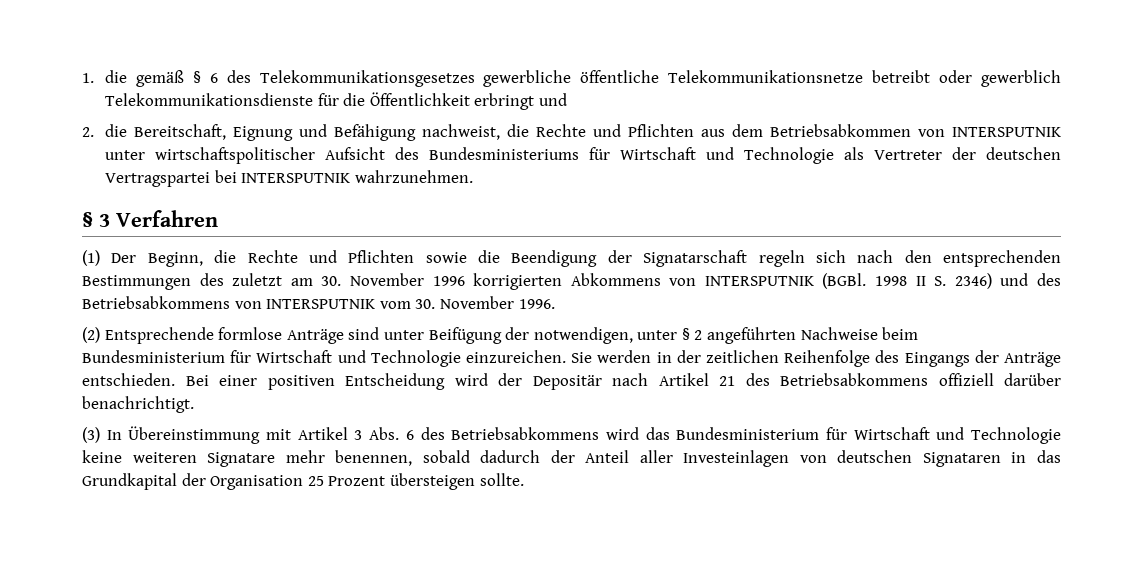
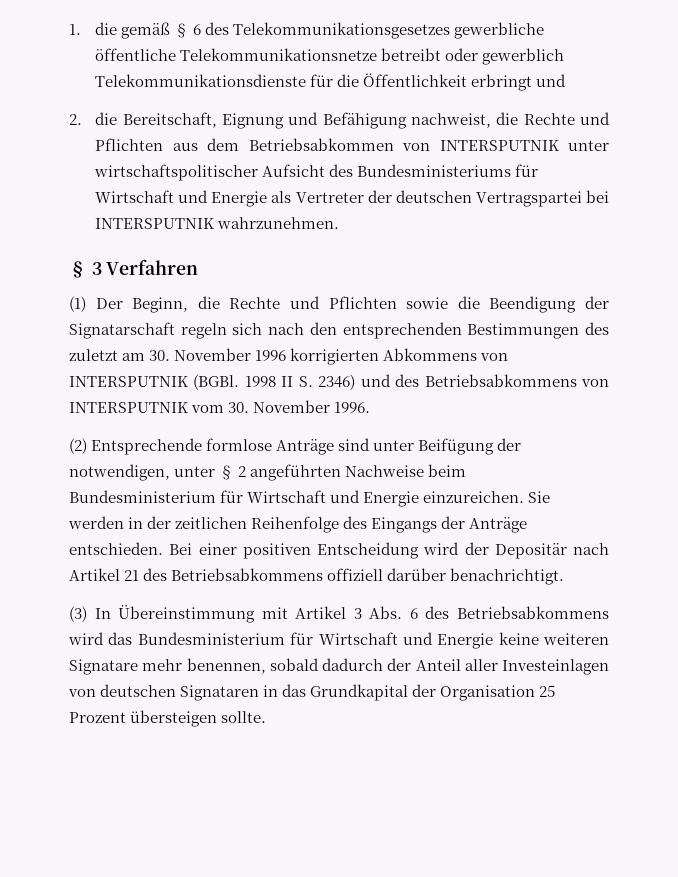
[743,147,834,164] Technologie -> [211,191,268,207] Energie
[370,350,461,367] Technologie -> [363,491,420,507] Energie
[971,427,1061,444] Technologie -> [437,633,494,649] Energie

